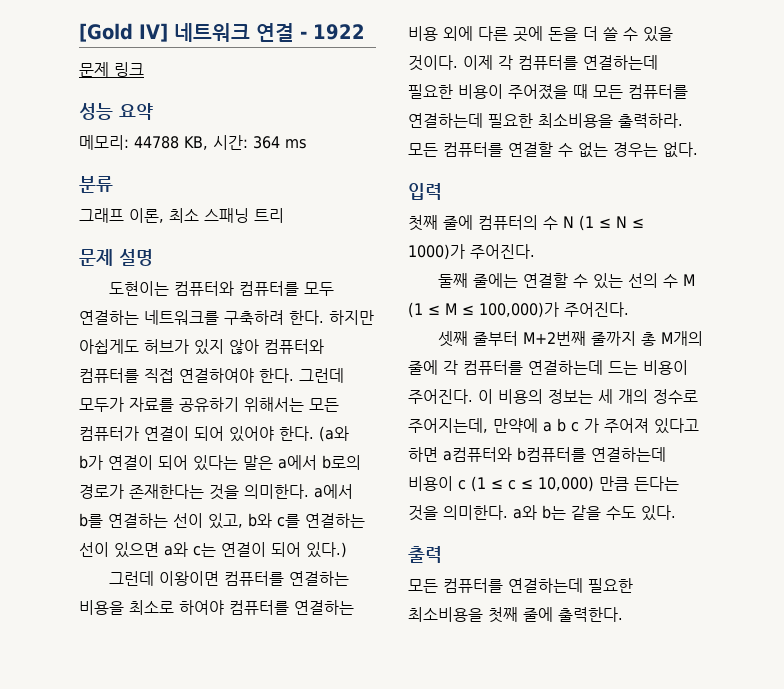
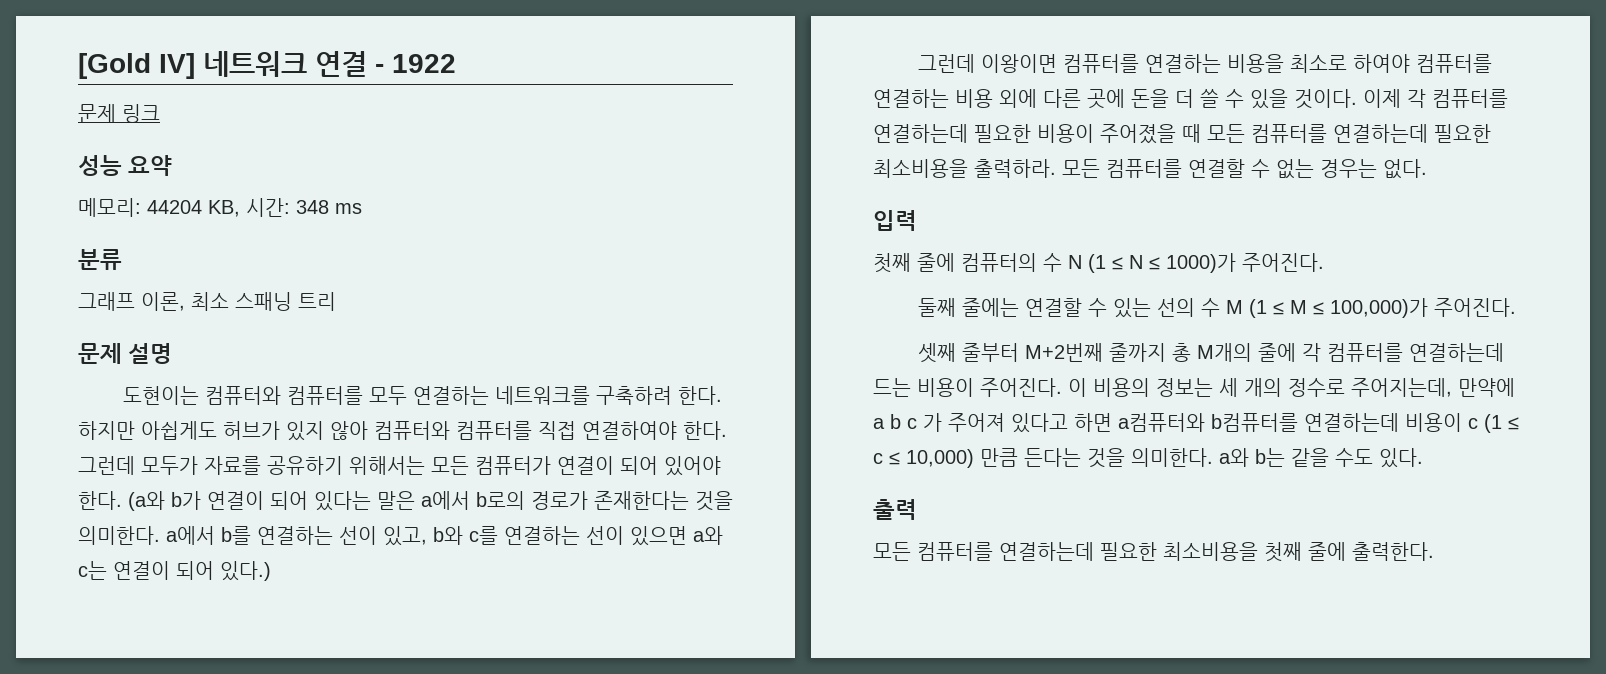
[134,136,179,149] 44788 -> [147,200,202,214] 44204
[253,136,280,149] 364 -> [296,200,329,214] 348

